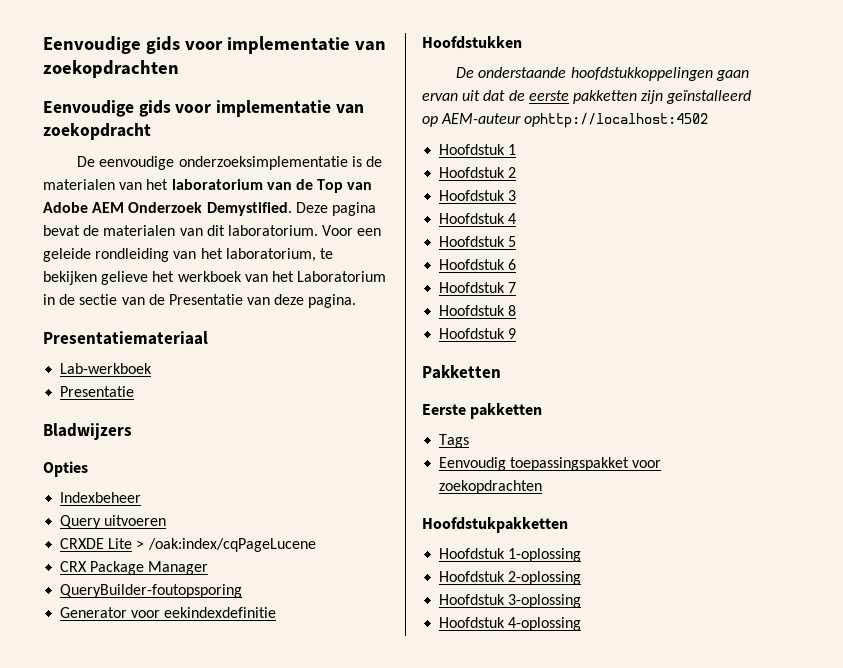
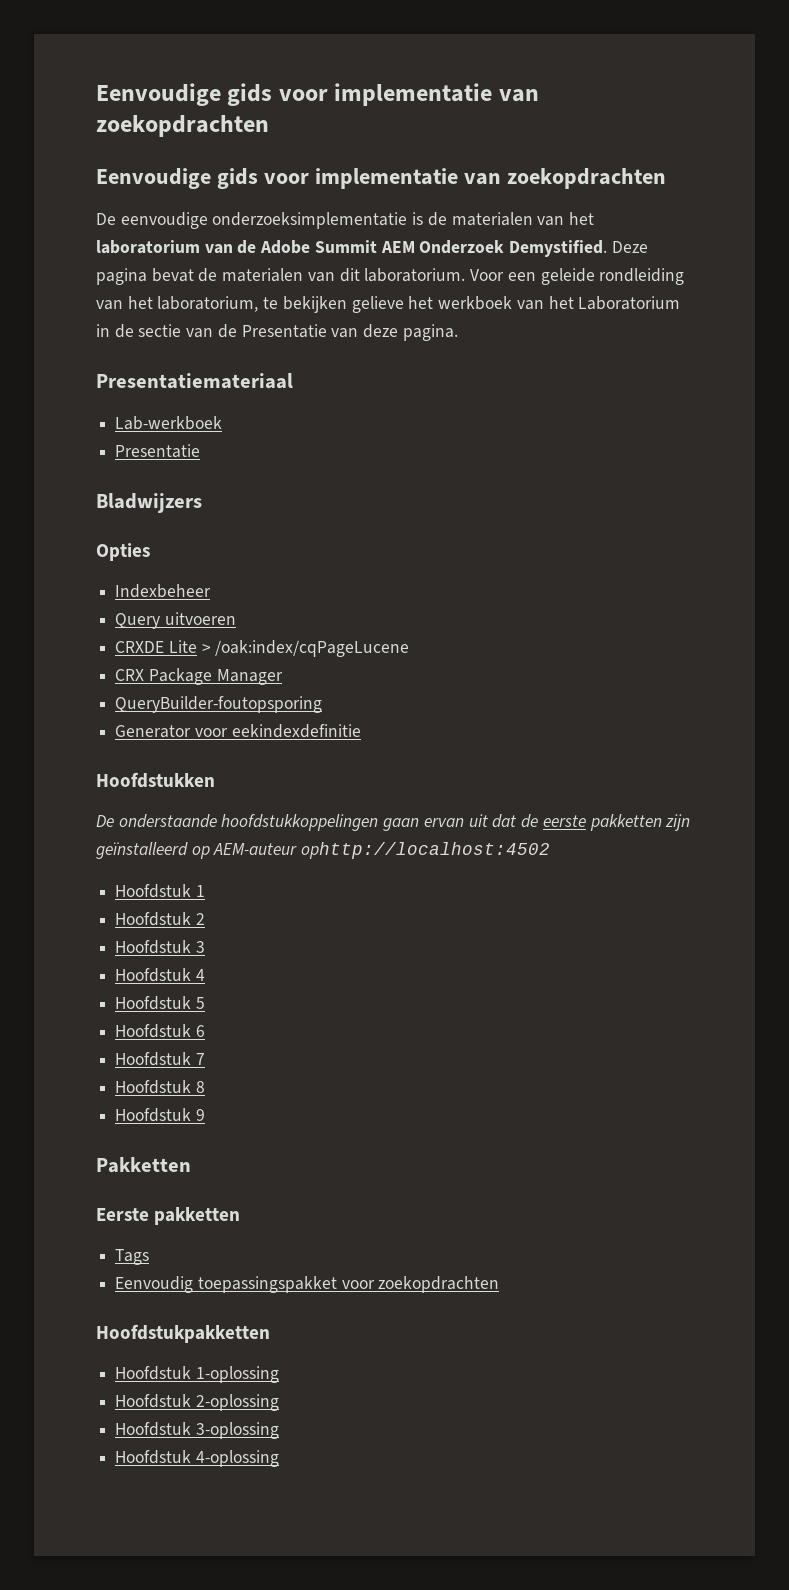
[43,123,151,140] zoekopdracht -> [506,168,666,189] zoekopdrachten
[317,179,373,193] [43,202,88,213] Top van Adobe -> [260,240,377,254] Adobe Summit

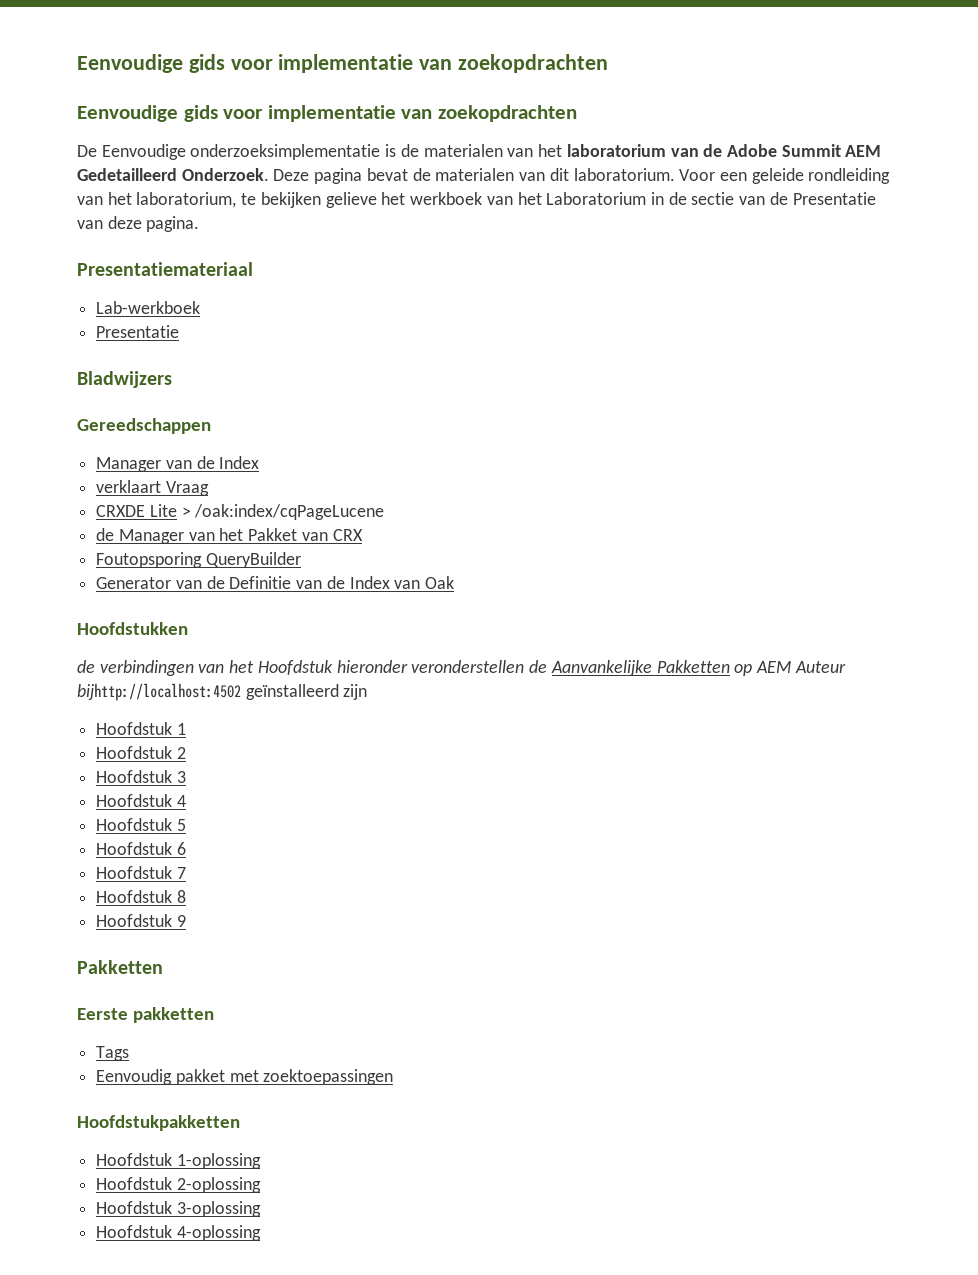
[120,212,208,229] eenvoudige -> [101,144,186,160] Eenvoudige
[419,240,608,257] Onderzoek Demystified. -> [77,168,269,181] Gedetailleerd Onderzoek.
[96,543,150,561] [115,584,212,598] [115,612,236,629] [115,640,410,657] [115,668,283,685] [115,696,323,713] [115,724,361,738] [96,772,215,788] [96,814,691,831] [96,842,551,859] Opties // Indexbeheer // Query uitvoeren // CRXDE Lite > /oak:index/cqPageLucene // CRX Package Manager // QueryBuilder-foutopsporing // Generator voor eekindexdefinitie // Hoofdstukken // De onderstaande hoofdstukkoppelingen gaan ervan uit dat de eerste pakketten zijn geïnstalleerd op AEM-auteur ophttp://localhost:4502 -> [77,418,211,434] [96,456,260,472] [96,480,209,496] [96,504,385,520] [96,528,363,544] [96,552,301,568] [96,576,455,589] [77,622,188,635] [77,660,846,676] [77,683,368,701] Gereedschappen // Manager van de Index // verklaart Vraag // CRXDE Lite > /oak:index/cqPageLucene // de Manager van het Pakket van CRX // Foutopsporing QueryBuilder // Generator van de Definitie van de Index van Oak // Hoofdstukken // de verbindingen van het Hoofdstuk hieronder veronderstellen de Aanvankelijke Pakketten op AEM Auteur bijhttp://localhost:4502 geïnstalleerd zijn
[197,1276,500,1293] toepassingspakket voor zoekopdrachten -> [175,1069,394,1085] pakket met zoektoepassingen

